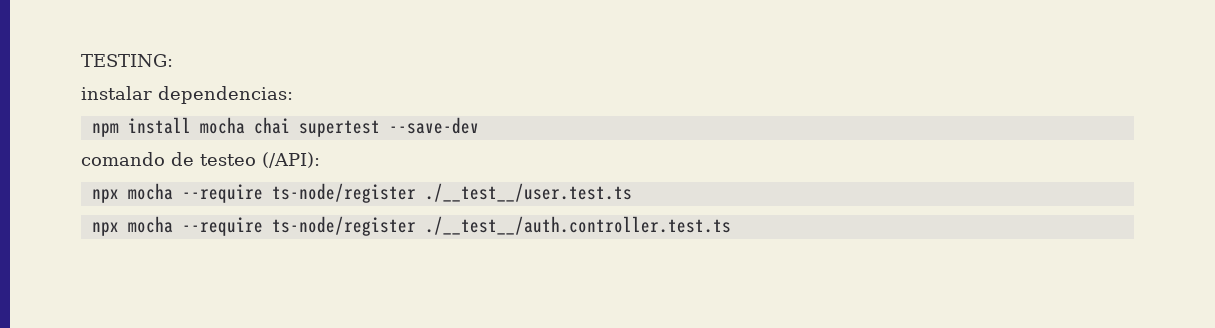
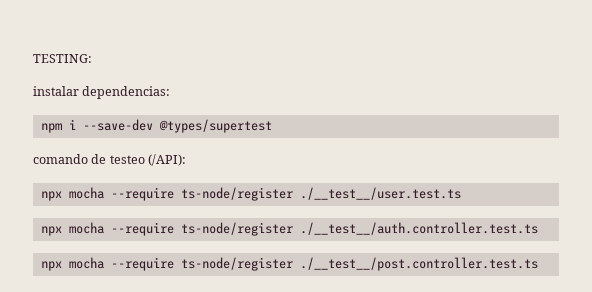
[127,117,380,137] install mocha chai supertest -> [68,119,76,130] i
(479, 125) none -> [158,119,272,133] @types/supertest
(731, 225) none -> [40,257,538,271] // npx mocha --require ts-node/register ./__test__/post.controller.test.ts

